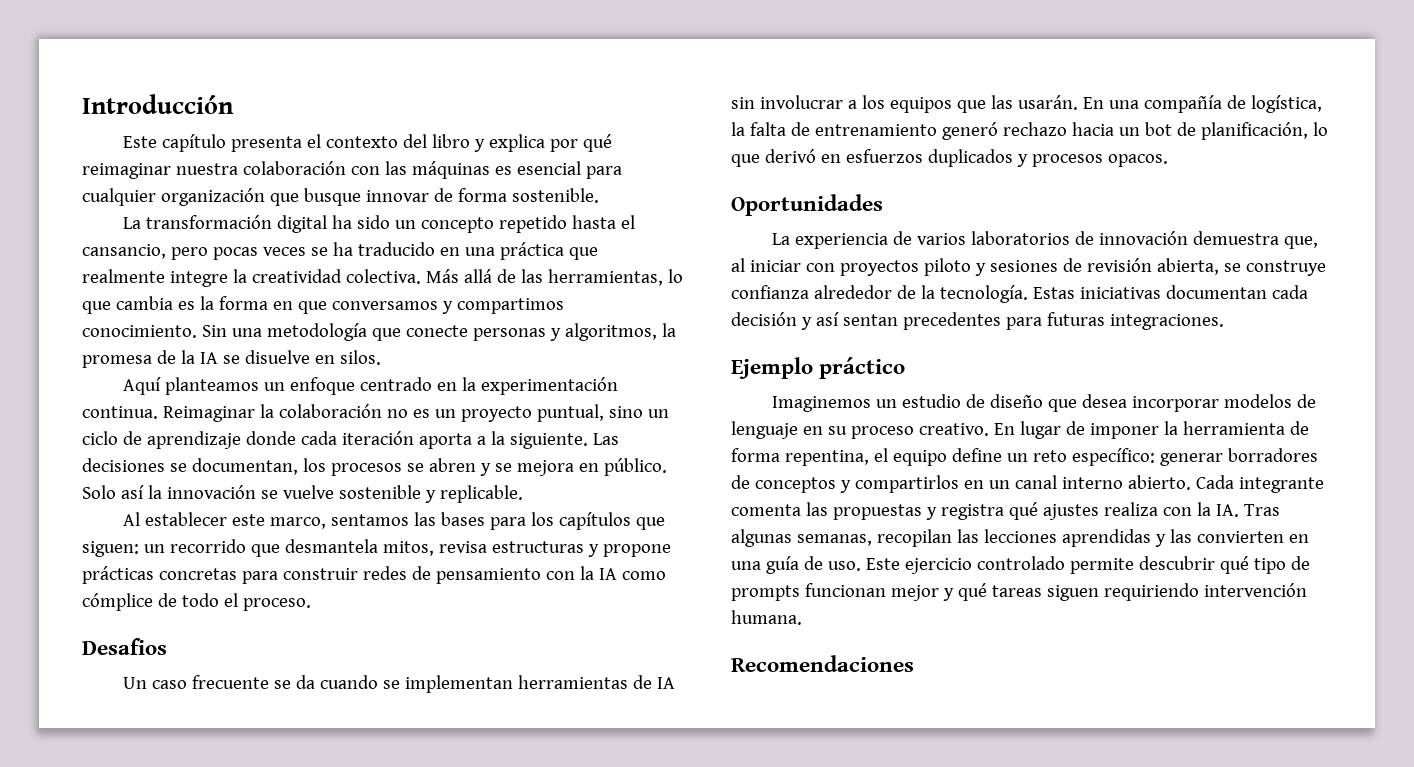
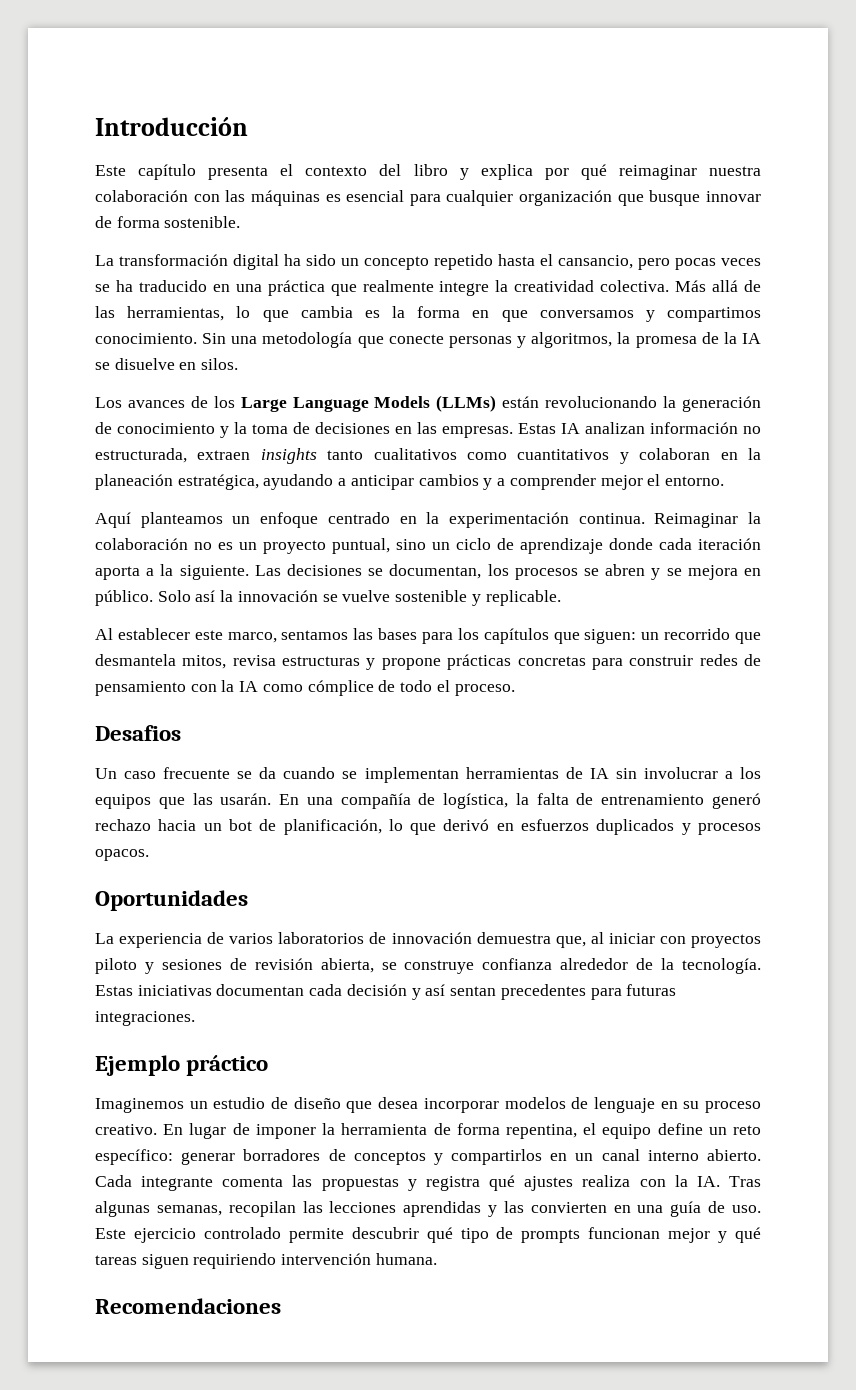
(381, 357) none -> [95,395,761,412] [95,422,761,438] [95,448,761,464] [95,474,724,490] // Los avances de los Large Language Models (LLMs) están revolucionando la generación de conocimiento y la toma de decisiones en las empresas. Estas IA analizan información no estructurada, extraen insights tanto cualitativos como cuantitativos y colaboran en la planeación estratégica, ayudando a anticipar cambios y a comprender mejor el entorno.

